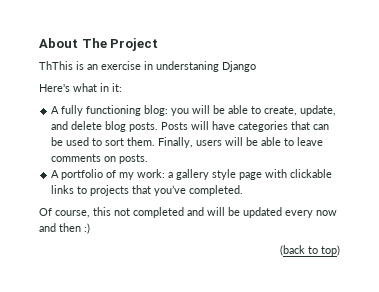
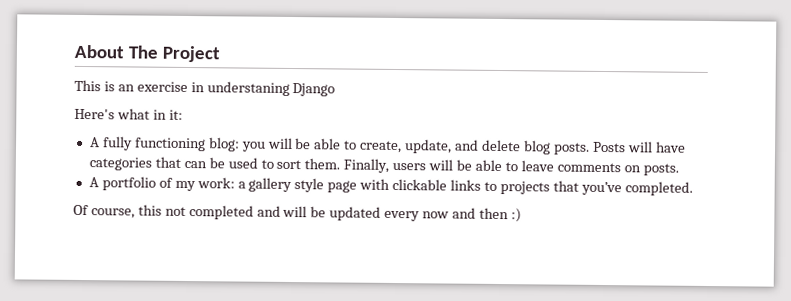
[39,61,73,70] ThThis -> [74,79,101,92] This
[280,245,340,256] // (back to top) -> (522, 215) none

